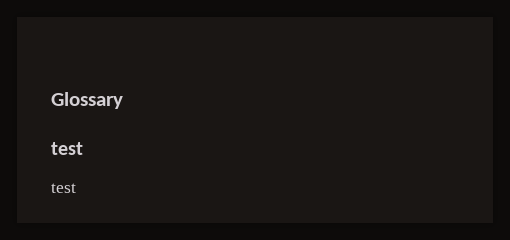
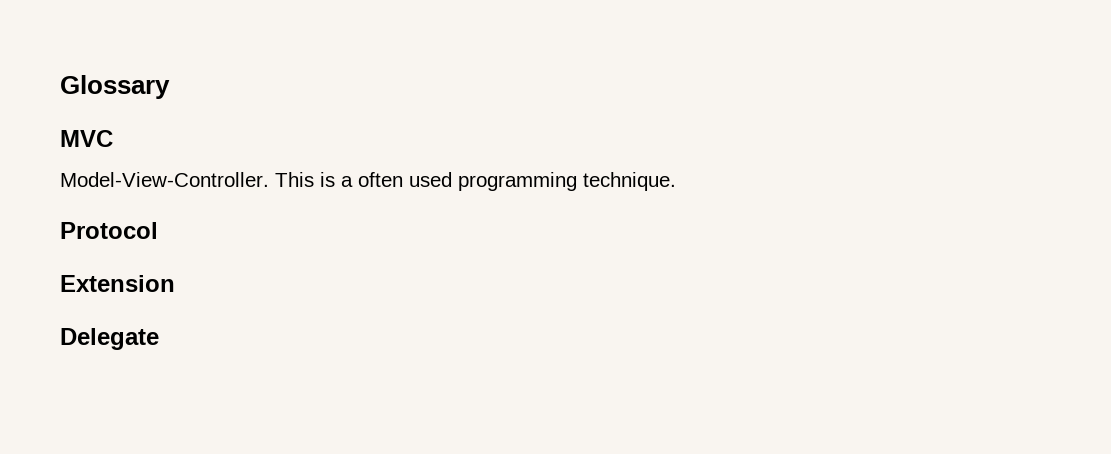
[51,142,83,155] [51,183,76,193] test // test -> [60,130,113,147] [60,172,676,191] [60,222,158,239] [60,275,175,292] [60,328,159,350] MVC // Model-View-Controller. This is a often used programming technique. // Protocol // Extension // Delegate

